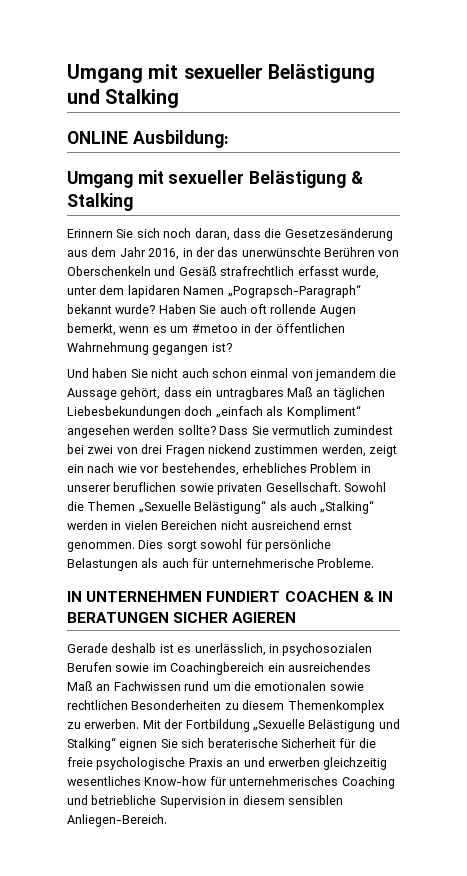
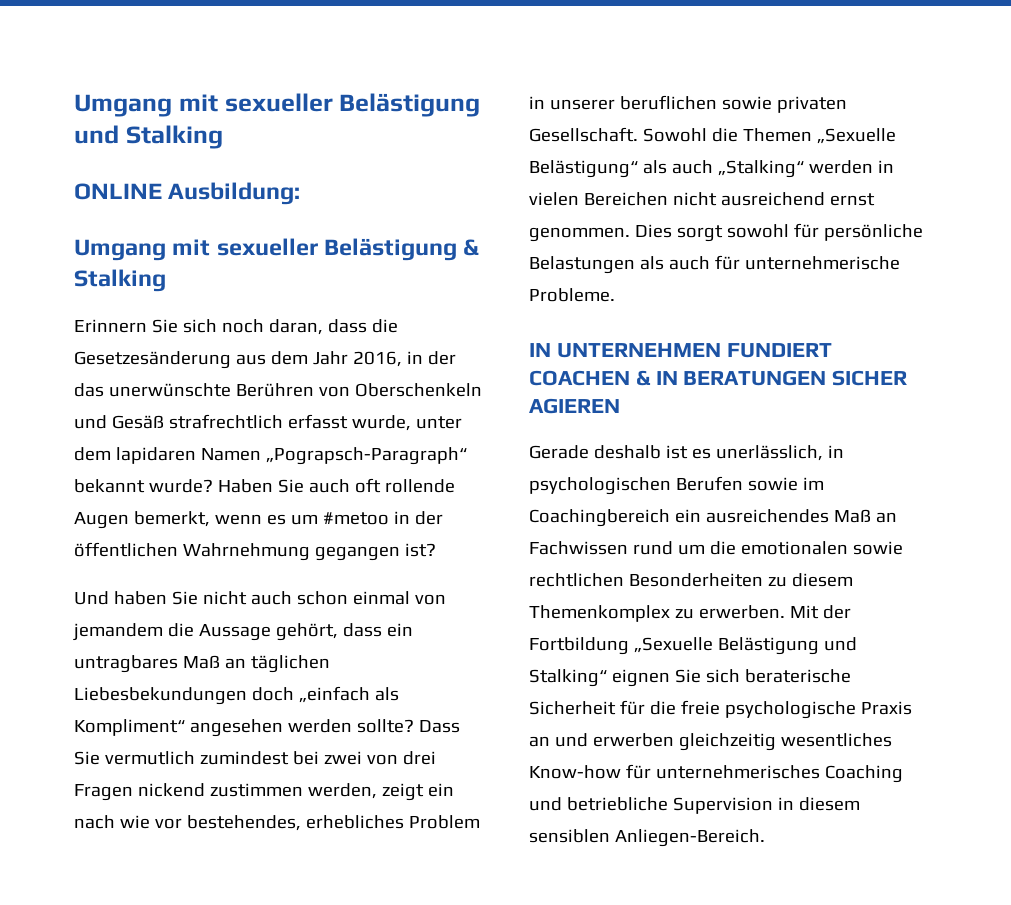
[282,643,373,656] psychosozialen -> [529,477,671,495] psychologischen

